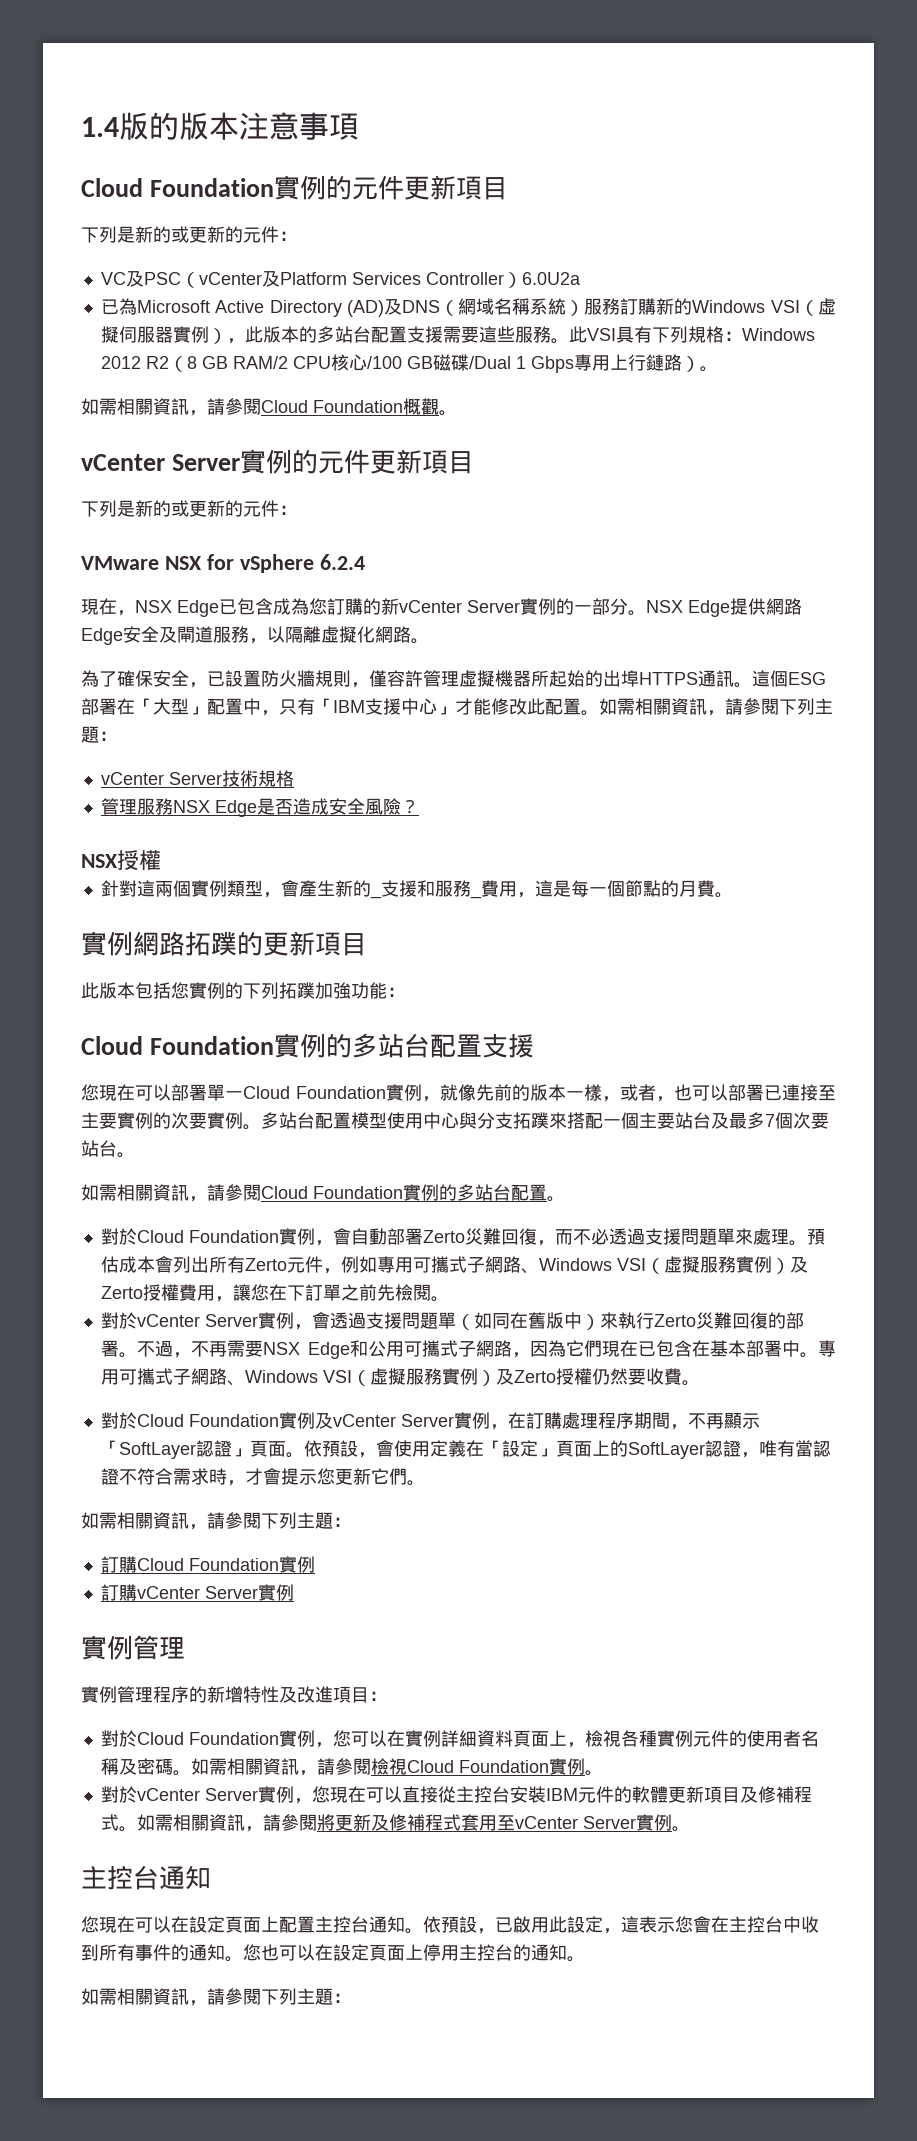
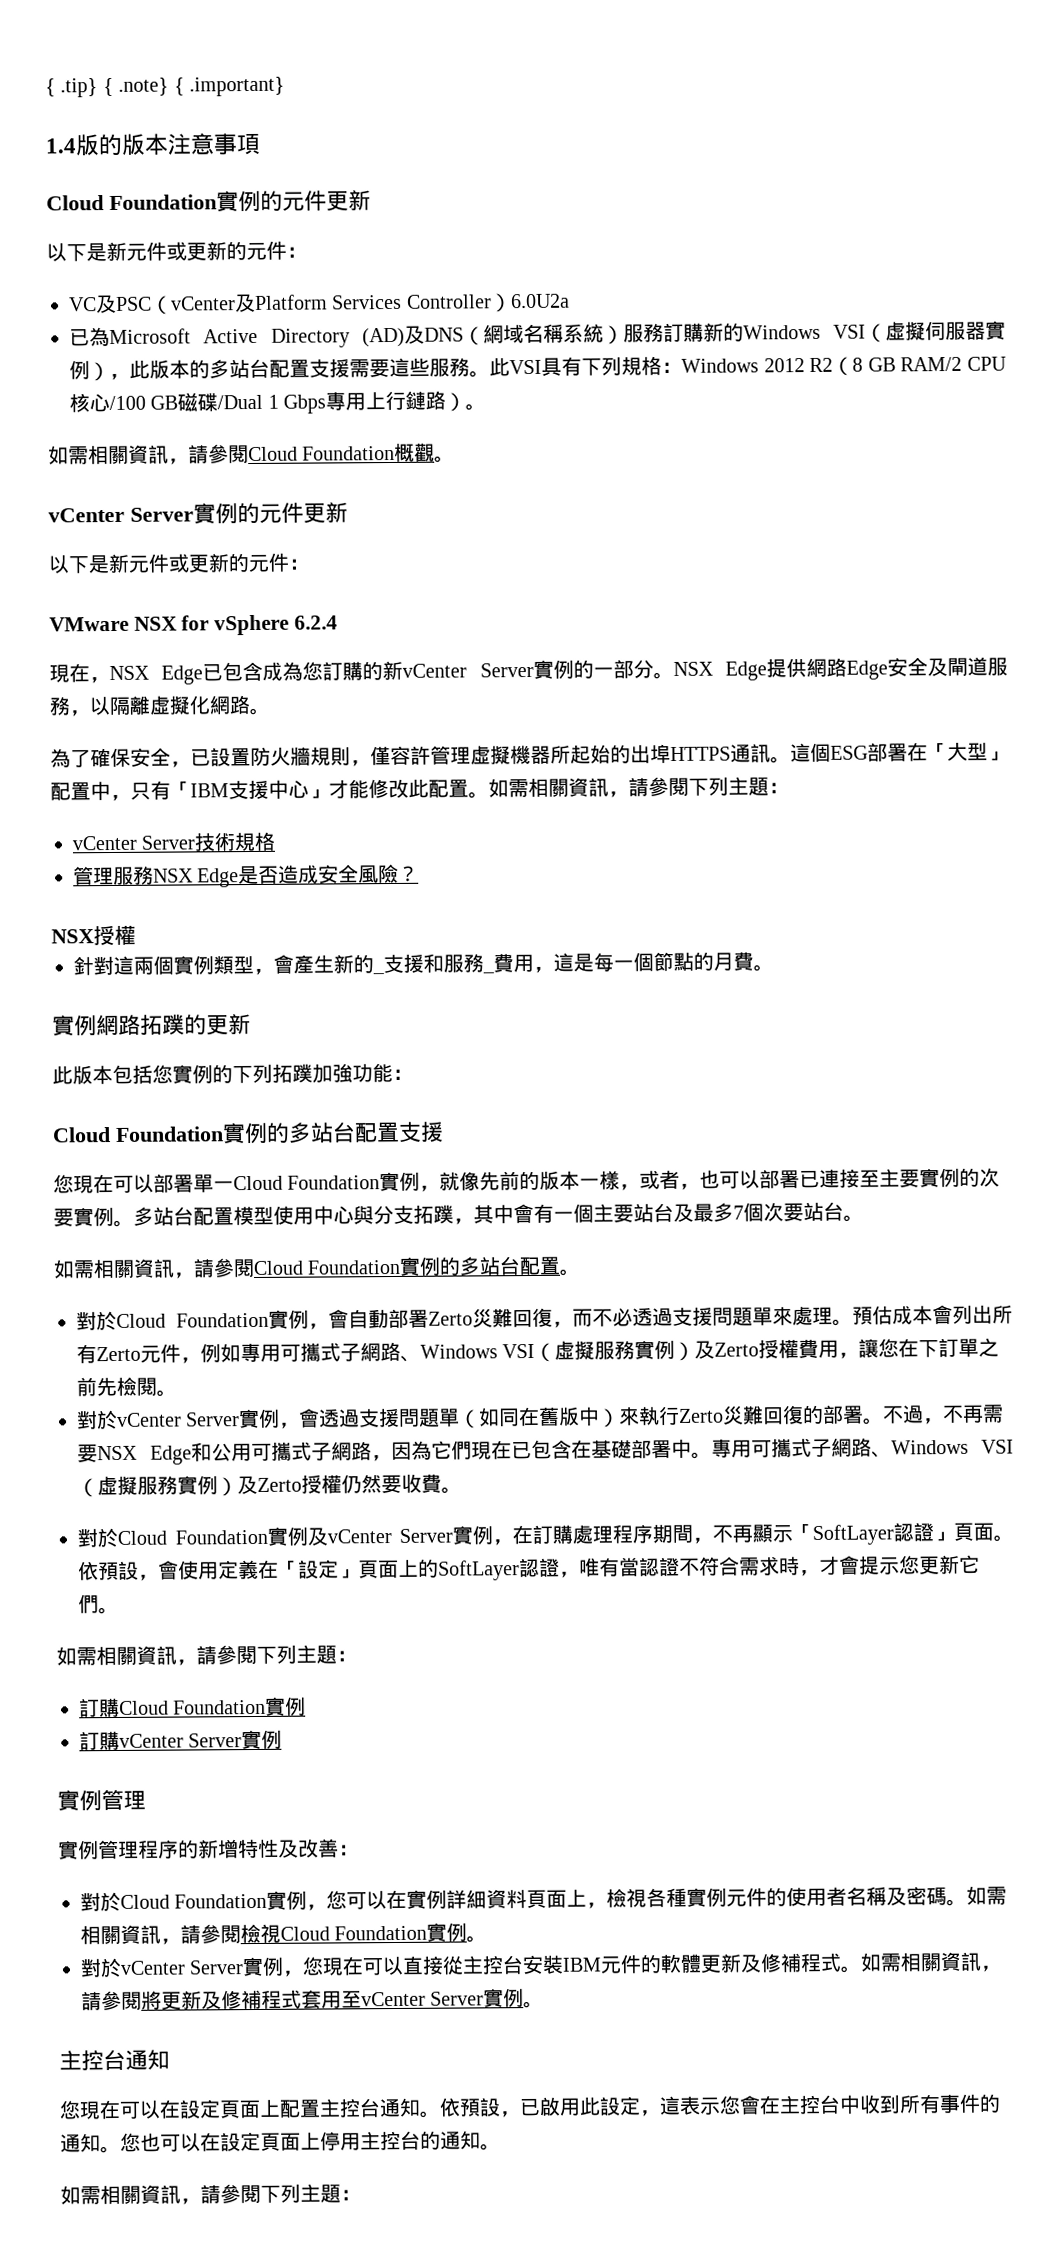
(81, 127) none -> [45,76,285,98] { .tip} { .note} { .important} //
[455,176,508,200] [81,226,171,243] 項目 // 下列是新的 -> [46,241,167,262] // 以下是新元件
[421,450,474,474] [81,500,171,517] 項目 // 下列是新的 -> [48,553,169,574] // 以下是新元件
[315,932,367,956] 項目 -> (251, 1024) none
[549,1112,603,1129] 來搭配 -> [453,1203,554,1225] ，其中會有
[728,1340,746,1357] 本 -> [610,1439,632,1459] 礎
[315,1686,369,1703] 進項目 -> [318,1838,339,1858] 善
[703,1786,740,1803] 項目 -> (743, 1963) none

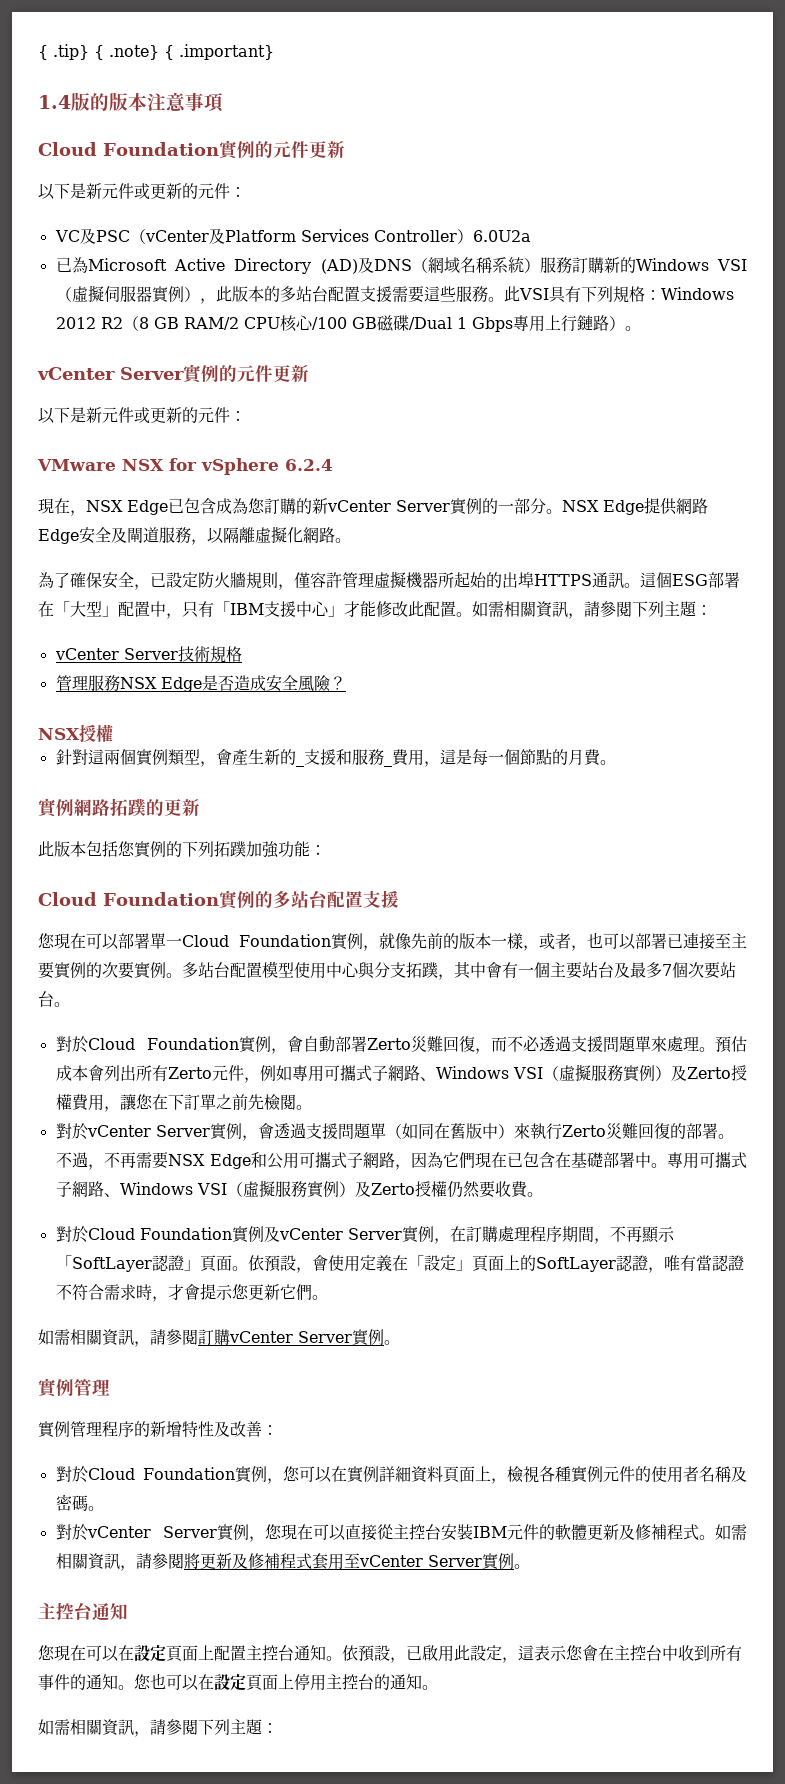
[48,442,456,465] // 如需相關資訊，請參閱Cloud Foundation概觀。 -> (641, 328) none
[230,748,251,767] 置 -> [182,572,198,588] 定
[53,1256,582,1279] // 如需相關資訊，請參閱Cloud Foundation實例的多站台配置。 -> (70, 1004) none
[256,1644,357,1664] [79,1696,307,1718] 下列主題： // 訂購Cloud Foundation實例 // -> (198, 1337) none
(283, 1739) none -> [384,1340,400,1345] 。
[966,1885,1008,1905] [80,1922,488,1945] 如需相關資訊，請參閱檢視Cloud Foundation實例。 -> (104, 1508) none

